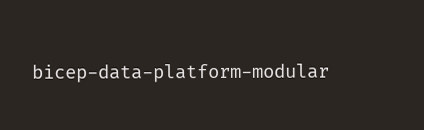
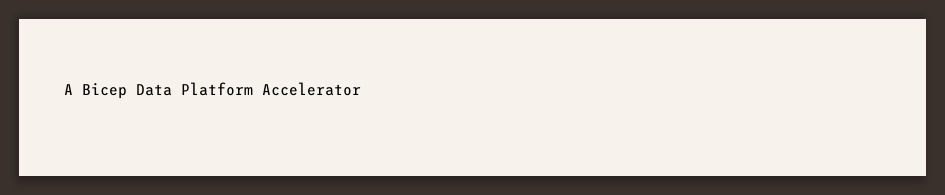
[31,63,330,83] bicep-data-platform-modular -> [64,82,361,99] A Bicep Data Platform Accelerator

